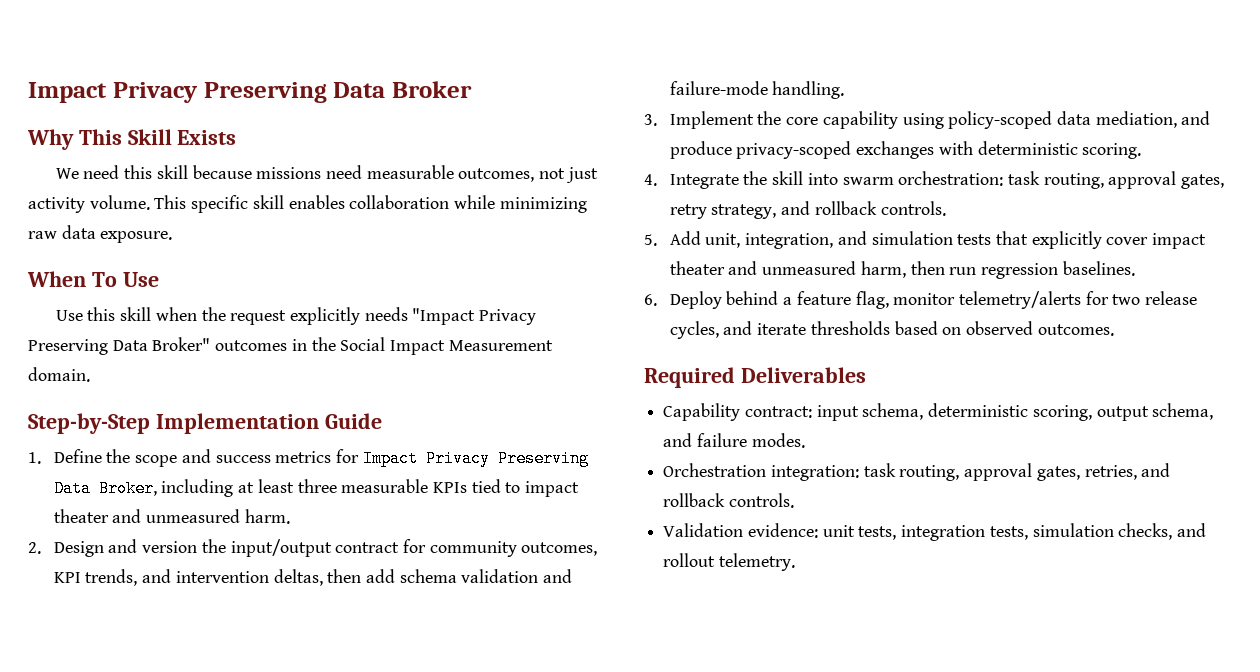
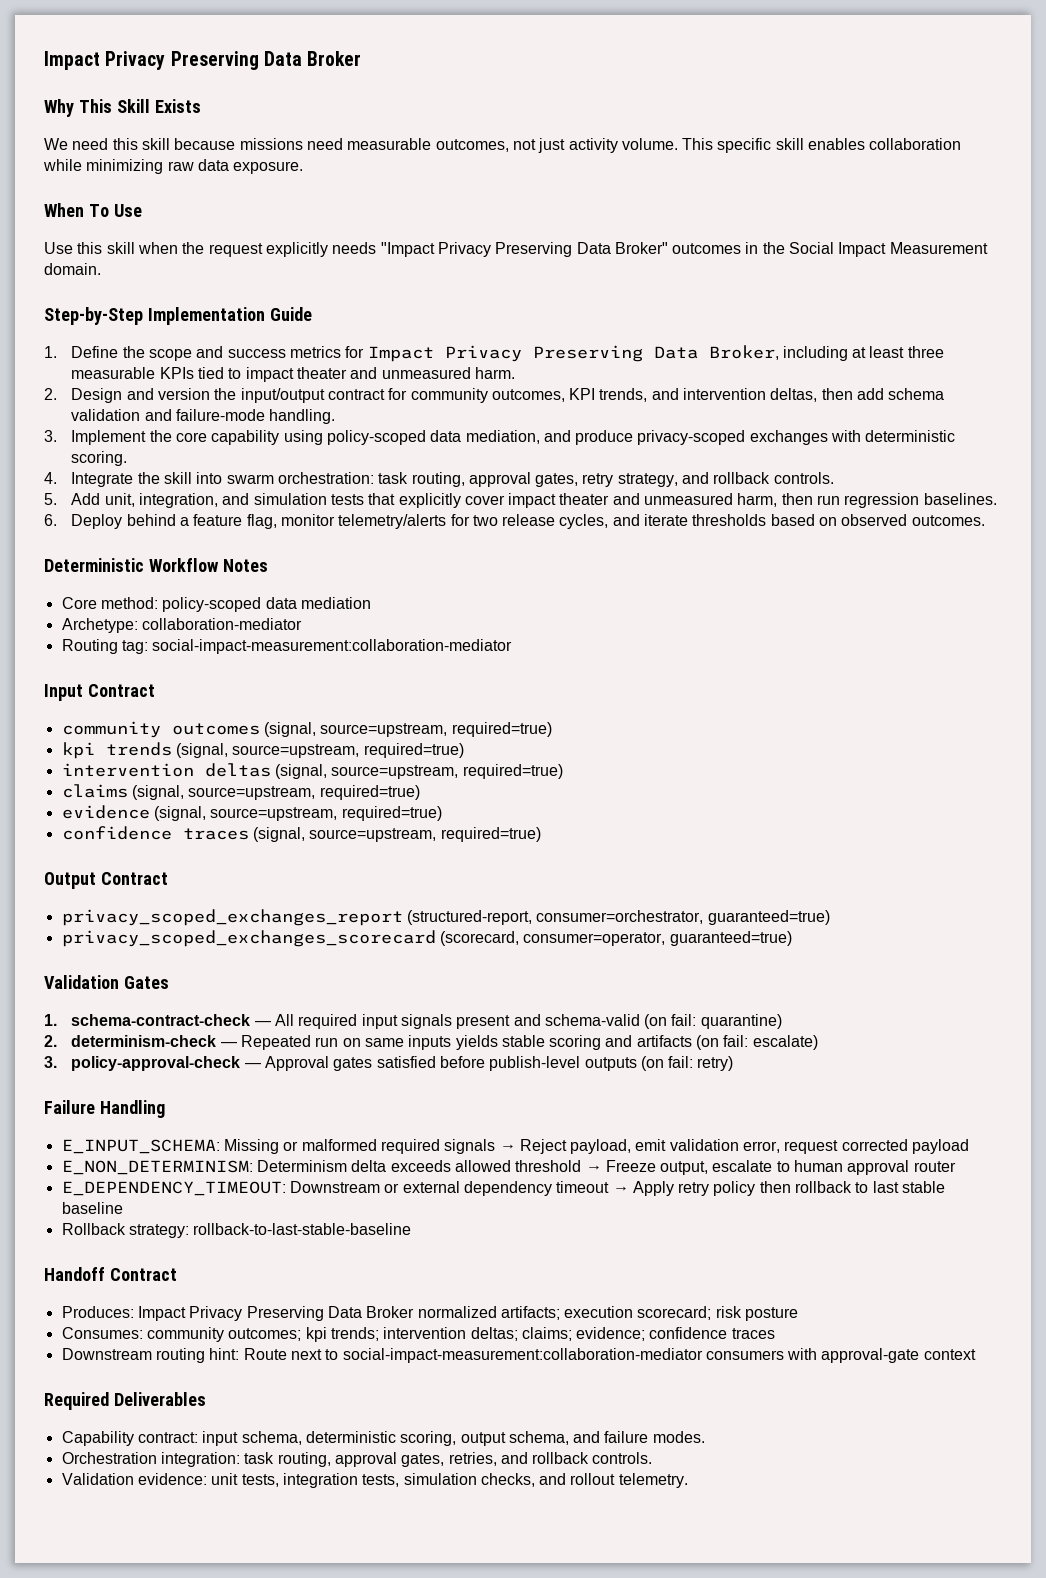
(1114, 330) none -> [44,558,268,572] [61,597,371,612] [61,618,302,633] [61,639,513,654] [44,684,155,701] [61,721,552,738] [61,742,464,759] [61,763,563,779] [61,784,420,800] [61,805,442,821] [61,826,541,842] [44,872,168,889] [61,909,830,926] [61,930,792,947] [44,975,169,989] [44,1014,782,1029] [44,1035,818,1050] [44,1056,734,1071] [44,1100,165,1118] [61,1139,970,1154] [61,1160,956,1175] [61,1181,946,1196] [61,1202,123,1214] [61,1223,412,1238] [44,1267,177,1281] [61,1306,799,1321] [61,1327,775,1342] [61,1348,976,1363] // Deterministic Workflow Notes // Core method: policy-scoped data mediation // Archetype: collaboration-mediator // Routing tag: social-impact-measurement:collaboration-mediator // Input Contract // community outcomes (signal, source=upstream, required=true) // kpi trends (signal, source=upstream, required=true) // intervention deltas (signal, source=upstream, required=true) // claims (signal, source=upstream, required=true) // evidence (signal, source=upstream, required=true) // confidence traces (signal, source=upstream, required=true) // Output Contract // privacy_scoped_exchanges_report (structured-report, consumer=orchestrator, guaranteed=true) // privacy_scoped_exchanges_scorecard (scorecard, consumer=operator, guaranteed=true) // Validation Gates // 1. schema-contract-check — All required input signals present and schema-valid (on fail: quarantine) // 2. determinism-check — Repeated run on same inputs yields stable scoring and artifacts (on fail: escalate) // 3. policy-approval-check — Approval gates satisfied before publish-level outputs (on fail: retry) // Failure Handling // E_INPUT_SCHEMA: Missing or malformed required signals → Reject payload, emit validation error, request corrected payload // E_NON_DETERMINISM: Determinism delta exceeds allowed threshold → Freeze output, escalate to human approval router // E_DEPENDENCY_TIMEOUT: Downstream or external dependency timeout → Apply retry policy then rollback to last stable baseline // Rollback strategy: rollback-to-last-stable-baseline // Handoff Contract // Produces: Impact Privacy Preserving Data Broker normalized artifacts; execution scorecard; risk posture // Consumes: community outcomes; kpi trends; intervention deltas; claims; evidence; confidence traces // Downstream routing hint: Route next to social-impact-measurement:collaboration-mediator consumers with approval-gate context

